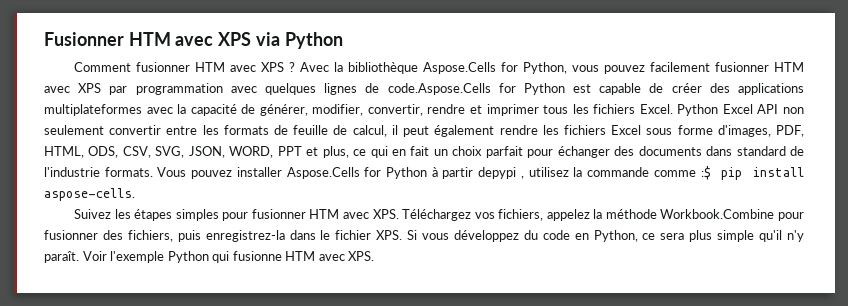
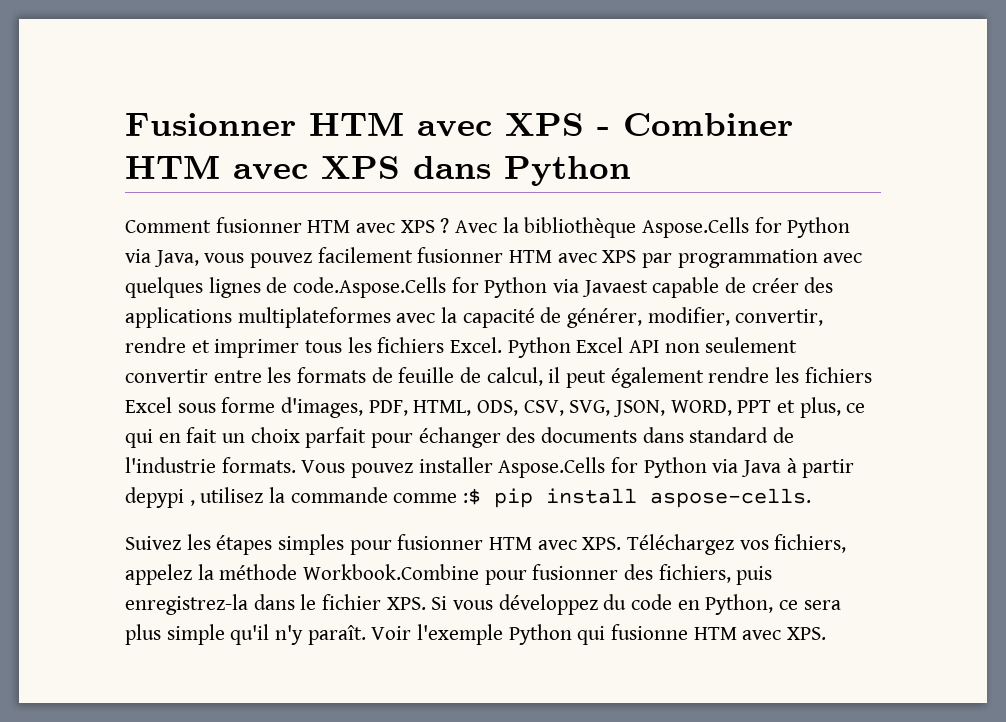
[255,32,280,46] via -> [597,113,793,136] [125,155,491,180] - Combiner HTM avec XPS dans
[523,62,568,74] Python, -> [787,217,851,238] [125,249,199,267] Python via Java,
[573,84,592,93] est -> [553,279,648,297] via Javaest
(428, 173) none -> [712,459,782,477] via Java

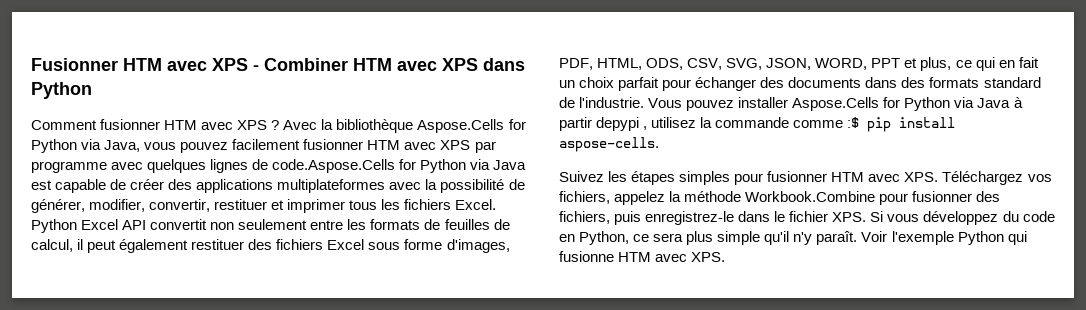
[677,249,818,268] programmation -> [31,161,107,173] programme
[581,280,648,297] Javaest -> [493,160,527,170] [31,180,52,190] Java est
[462,308,535,328] capacité -> [440,179,505,193] possibilité
[125,337,186,353] rendre -> [214,199,268,210] restituer
(660, 346) none -> [150,219,208,230] convertit
[125,369,208,383] convertir -> (308, 224) none
[398,367,455,383] feuille -> [444,219,490,230] feuilles
[708,367,800,383] rendre les -> [191,239,273,250] restituer des
[689,427,795,443] [125,457,296,473] standard de l'industrie formats. -> [901,77,1041,88] [559,97,645,108] des formats standard de l'industrie.
[125,594,248,615] enregistrez-la -> [645,211,735,225] enregistrez-le

